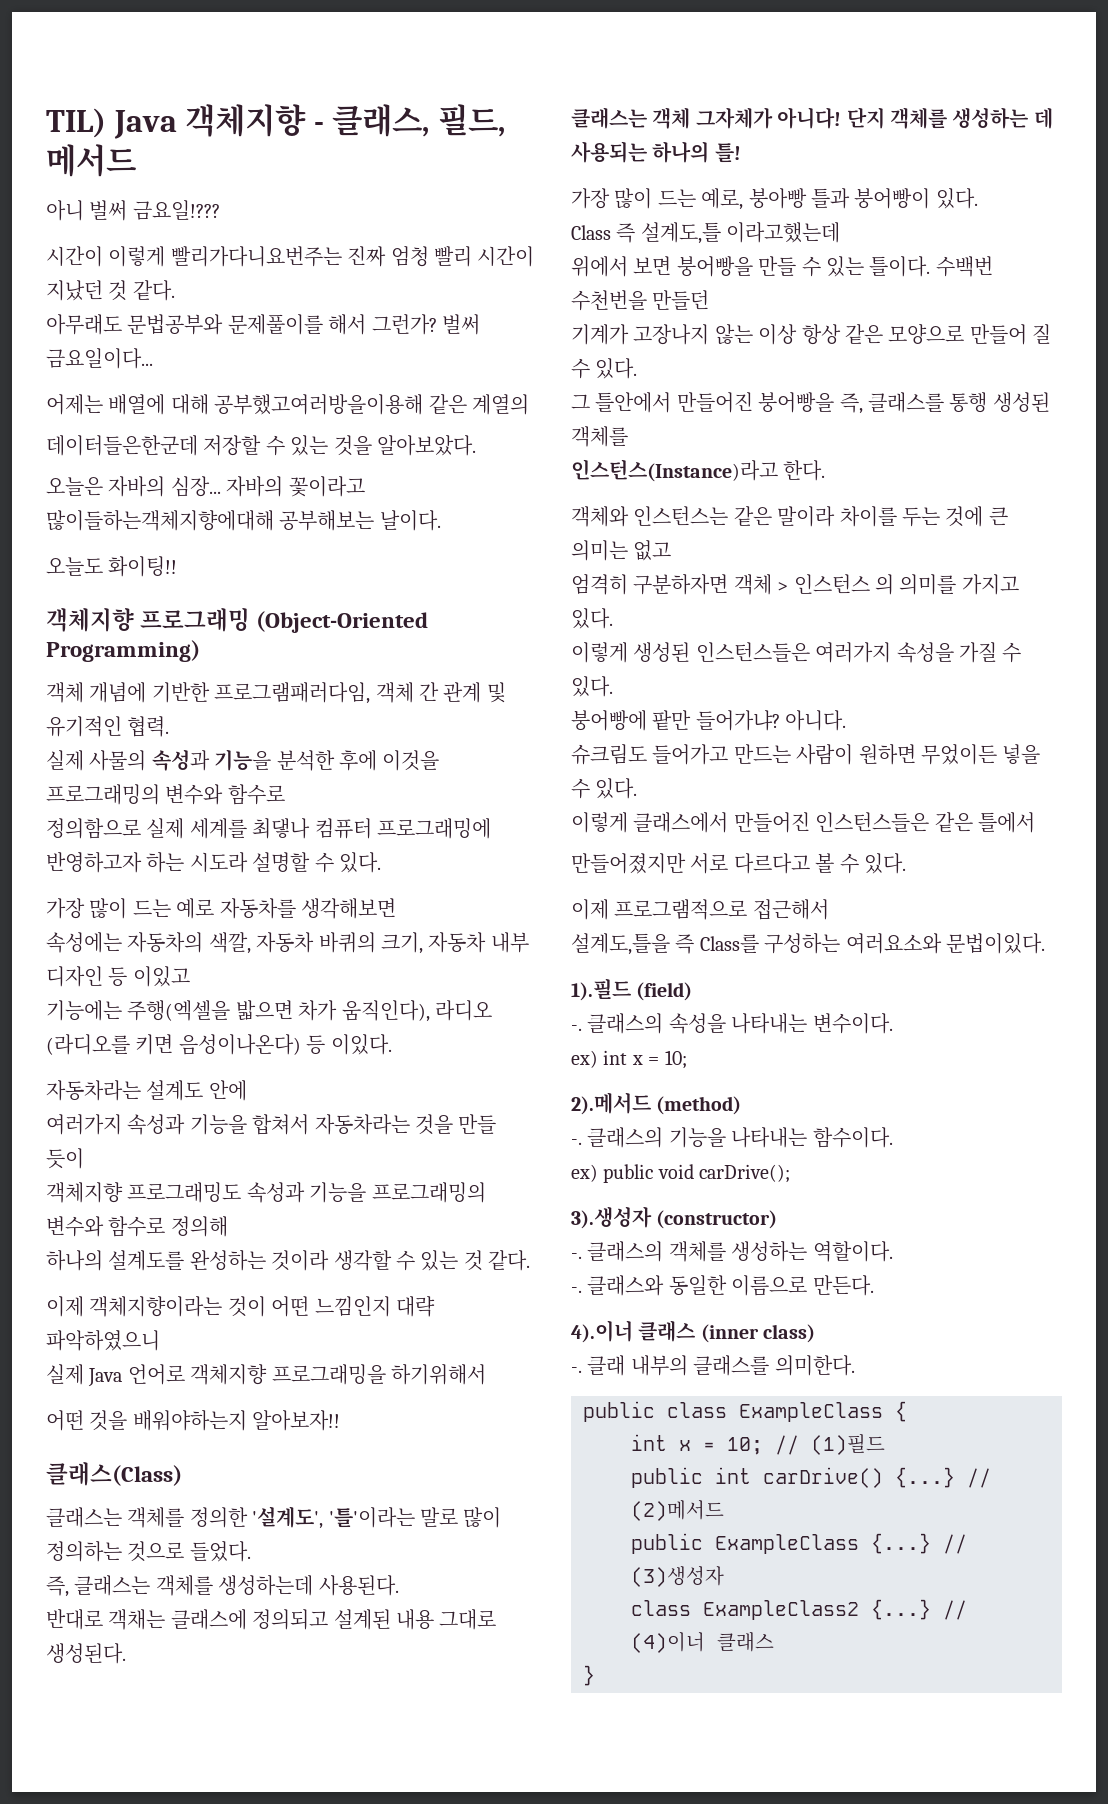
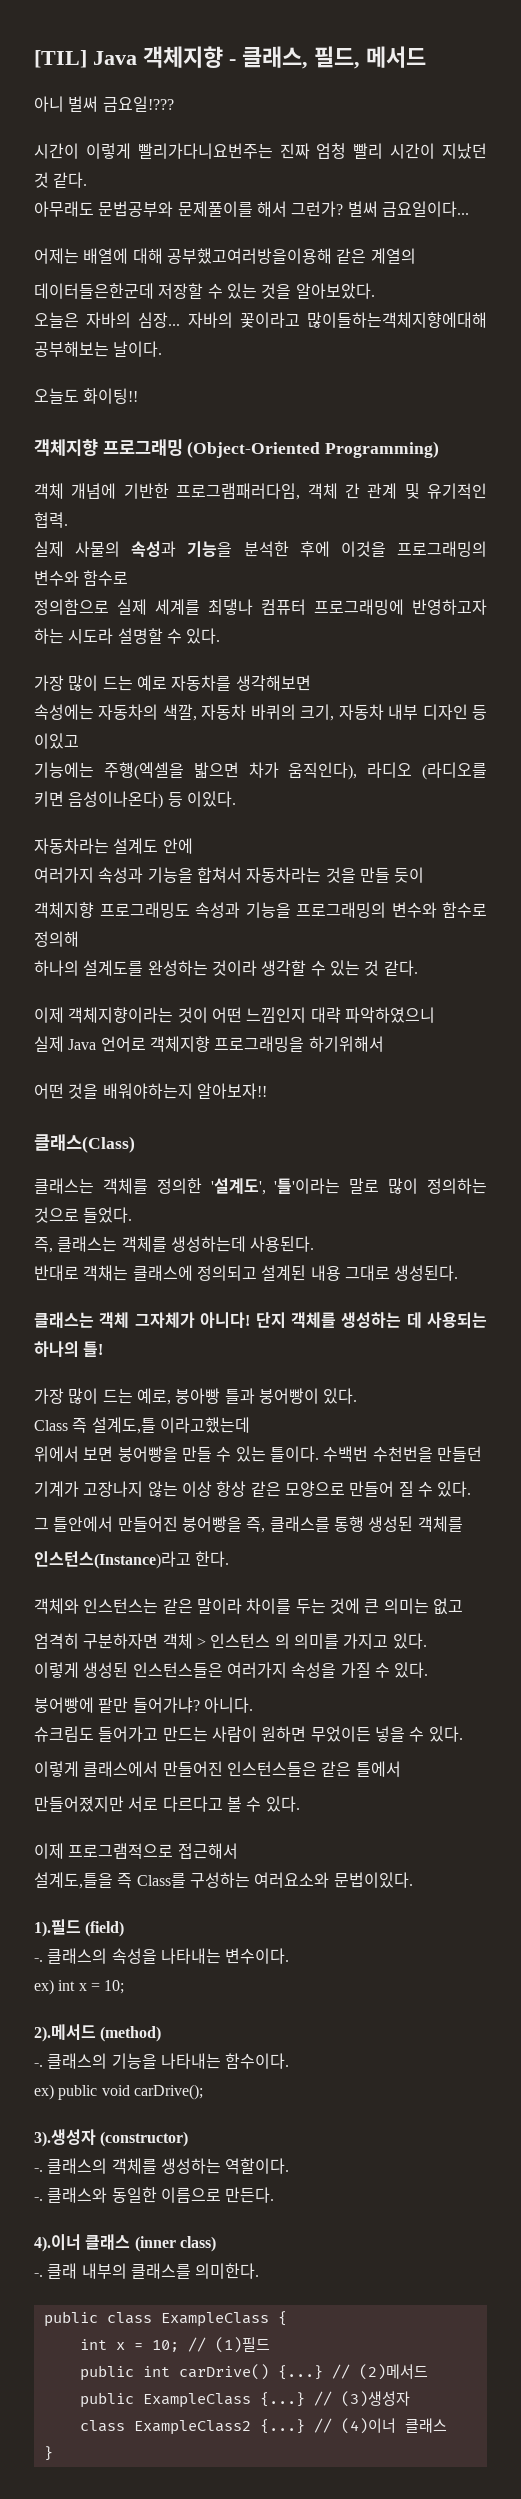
[46,108,106,138] TIL) -> [34,50,87,68] [TIL]

